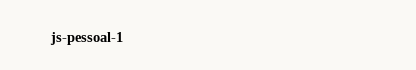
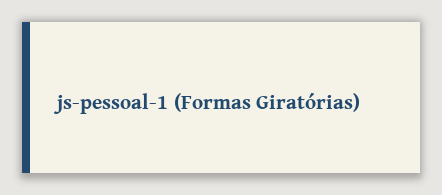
(123, 38) none -> [173,93,361,112] (Formas Giratórias)

